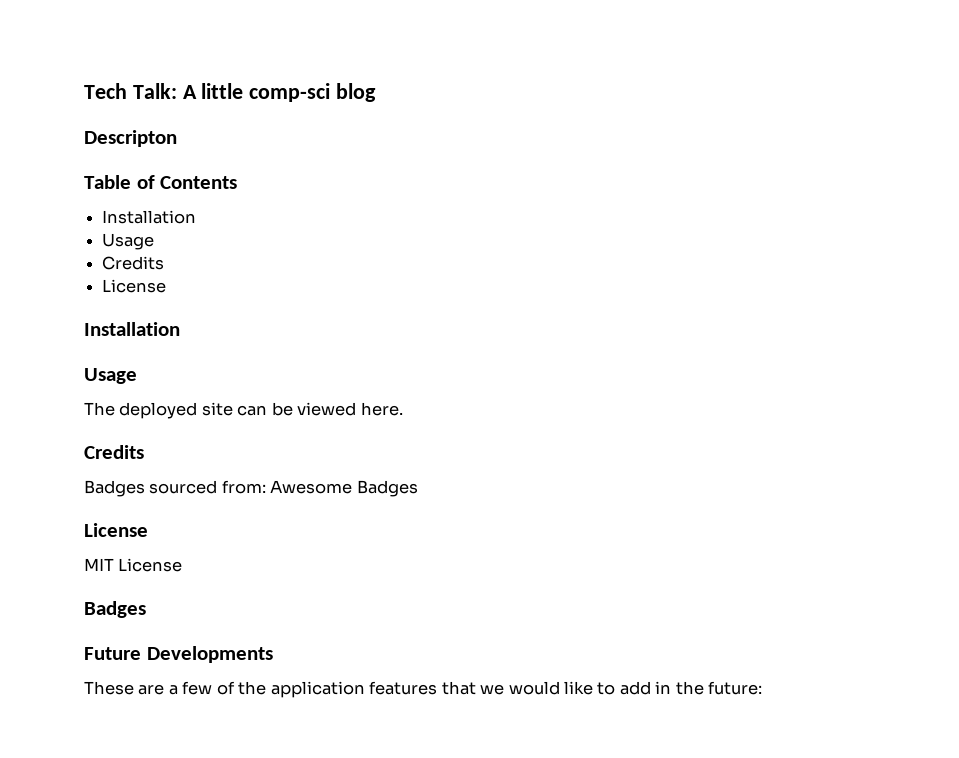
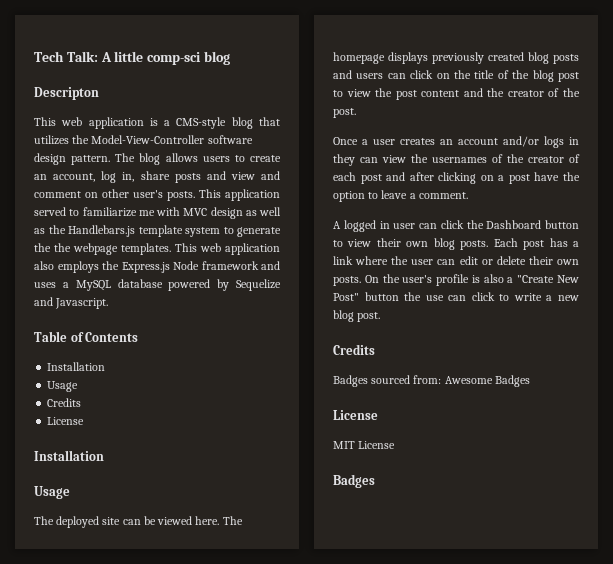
(177, 138) none -> [34,117,280,129] [34,135,253,145] [34,153,281,165] [34,171,280,183] [34,189,280,201] [34,207,281,219] [34,225,281,237] [34,243,280,255] [34,261,280,273] [34,279,281,291] [34,297,109,309] // This web application is a CMS-style blog that utilizes the Model-View-Controller software design pattern. The blog allows users to create an account, log in, share posts and view and comment on other user's posts. This application served to familiarize me with MVC design as well as the Handlebars.js template system to generate the the webpage templates. This web application also employs the Express.js Node framework and uses a MySQL database powered by Sequelize and Javascript.
(403, 409) none -> [222,516,243,525] [333,52,579,64] [333,70,579,82] [333,88,580,100] [333,108,356,118] [333,136,579,148] [333,154,580,166] [333,172,580,184] [333,190,468,202] [333,220,579,232] [333,238,579,250] [333,256,579,265] [333,274,579,286] [333,292,579,301] [333,310,381,322] The homepage displays previously created blog posts and users can click on the title of the blog post to view the post content and the creator of the post. // Once a user creates an account and/or logs in they can view the usernames of the creator of each post and after clicking on a post have the option to leave a comment. // A logged in user can click the Dashboard button to view their own blog posts. Each post has a link where the user can edit or delete their own posts. On the user's profile is also a "Create New Post" button the use can click to write a new blog post.
[84,646,273,663] [84,681,763,698] // Future Developments // These are a few of the application features that we would like to add in the future: -> (375, 481) none

